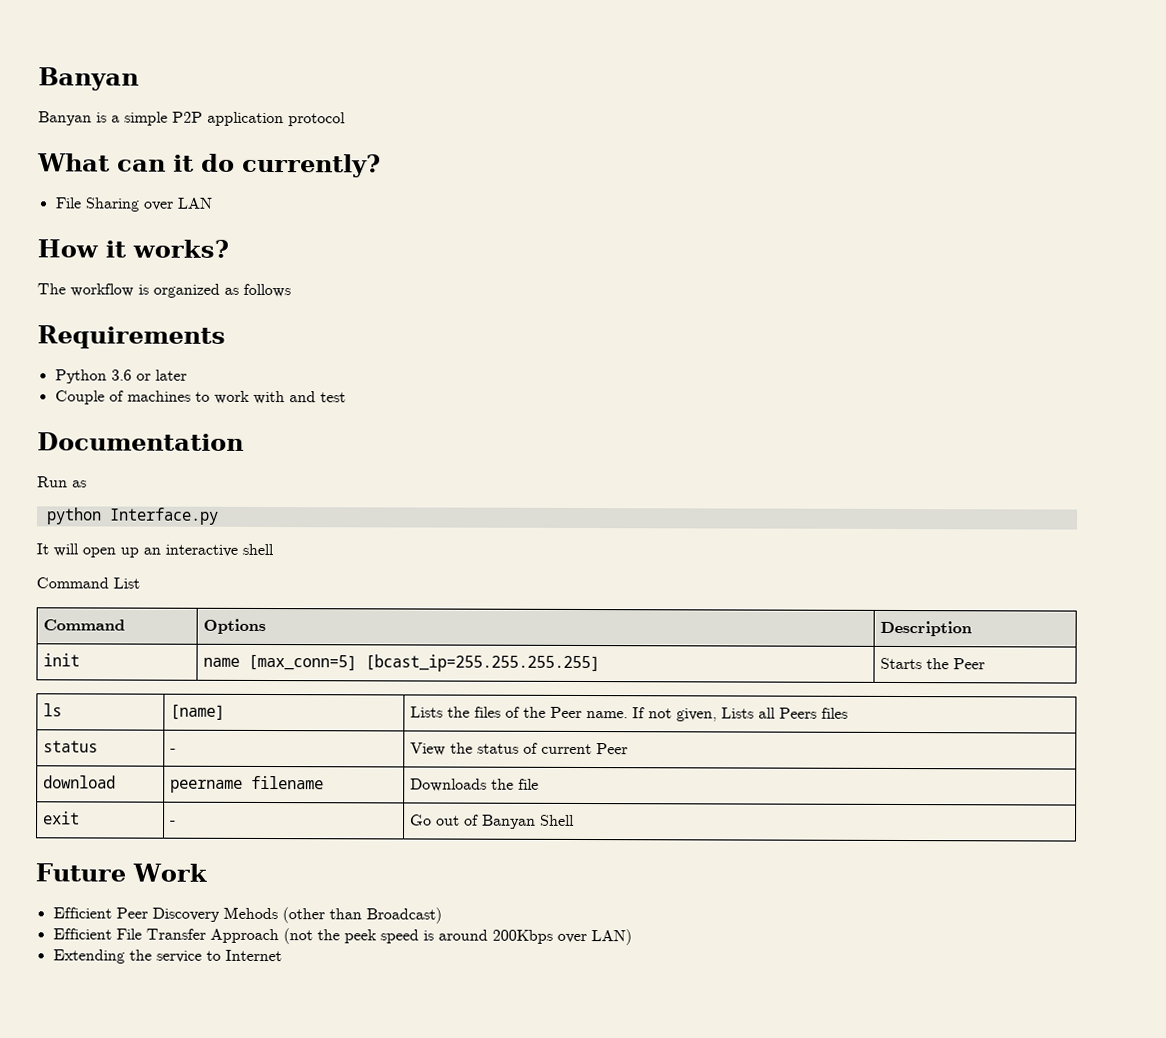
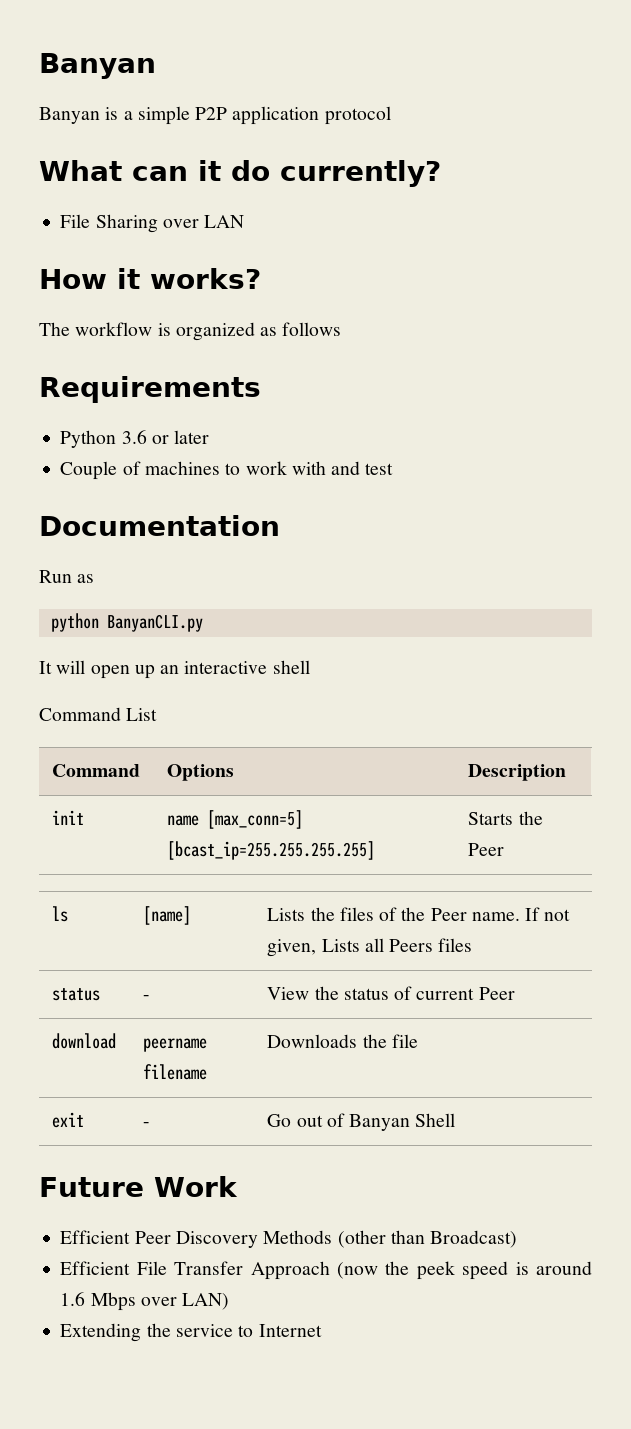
[108,507,219,525] Interface.py -> [106,614,203,632] BanyanCLI.py
[222,906,278,920] Mehods -> [263,1230,333,1244] Methods
[282,928,313,945] (not -> [337,1262,379,1279] (now
[491,929,553,944] 200Kbps -> [60,1292,136,1311] 1.6 Mbps

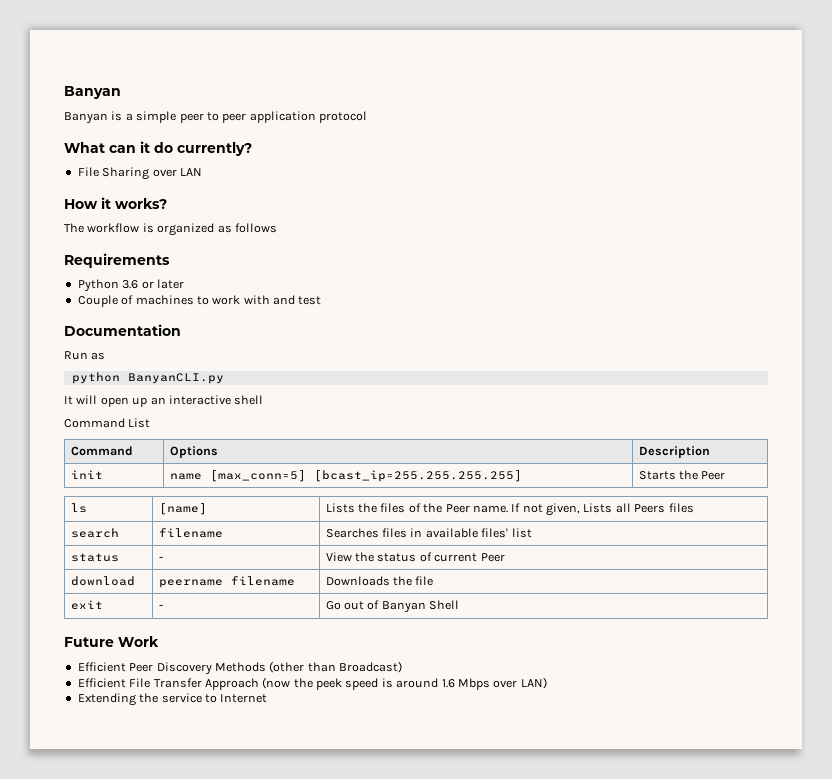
[195,107,228,120] P2P -> [179,112,247,123] peer to peer
(473, 945) none -> [70,528,119,538] [158,528,223,538] [325,528,532,538] // search | filename | Searches files in available files' list

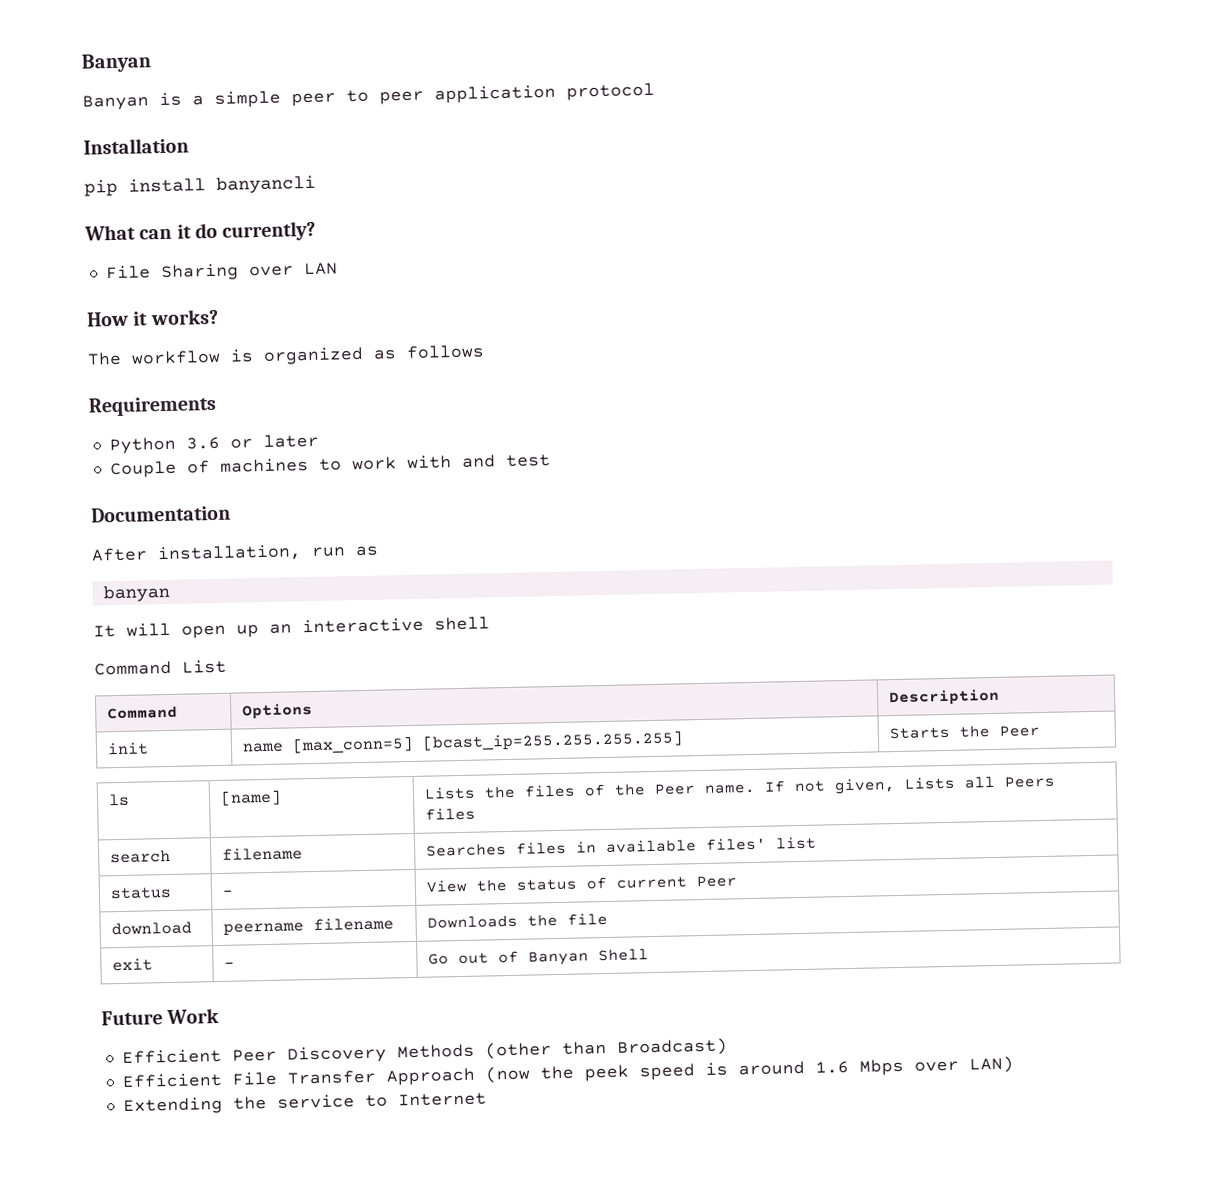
(367, 117) none -> [83,137,189,155] [84,174,316,197] // Installation // pip install banyancli
[64,351,88,360] Run -> [91,544,346,563] After installation, run
[71,372,224,384] python BanyanCLI.py -> [102,584,170,603] banyan

